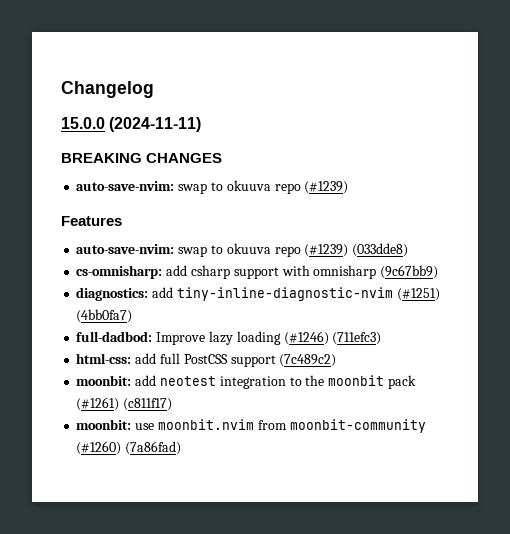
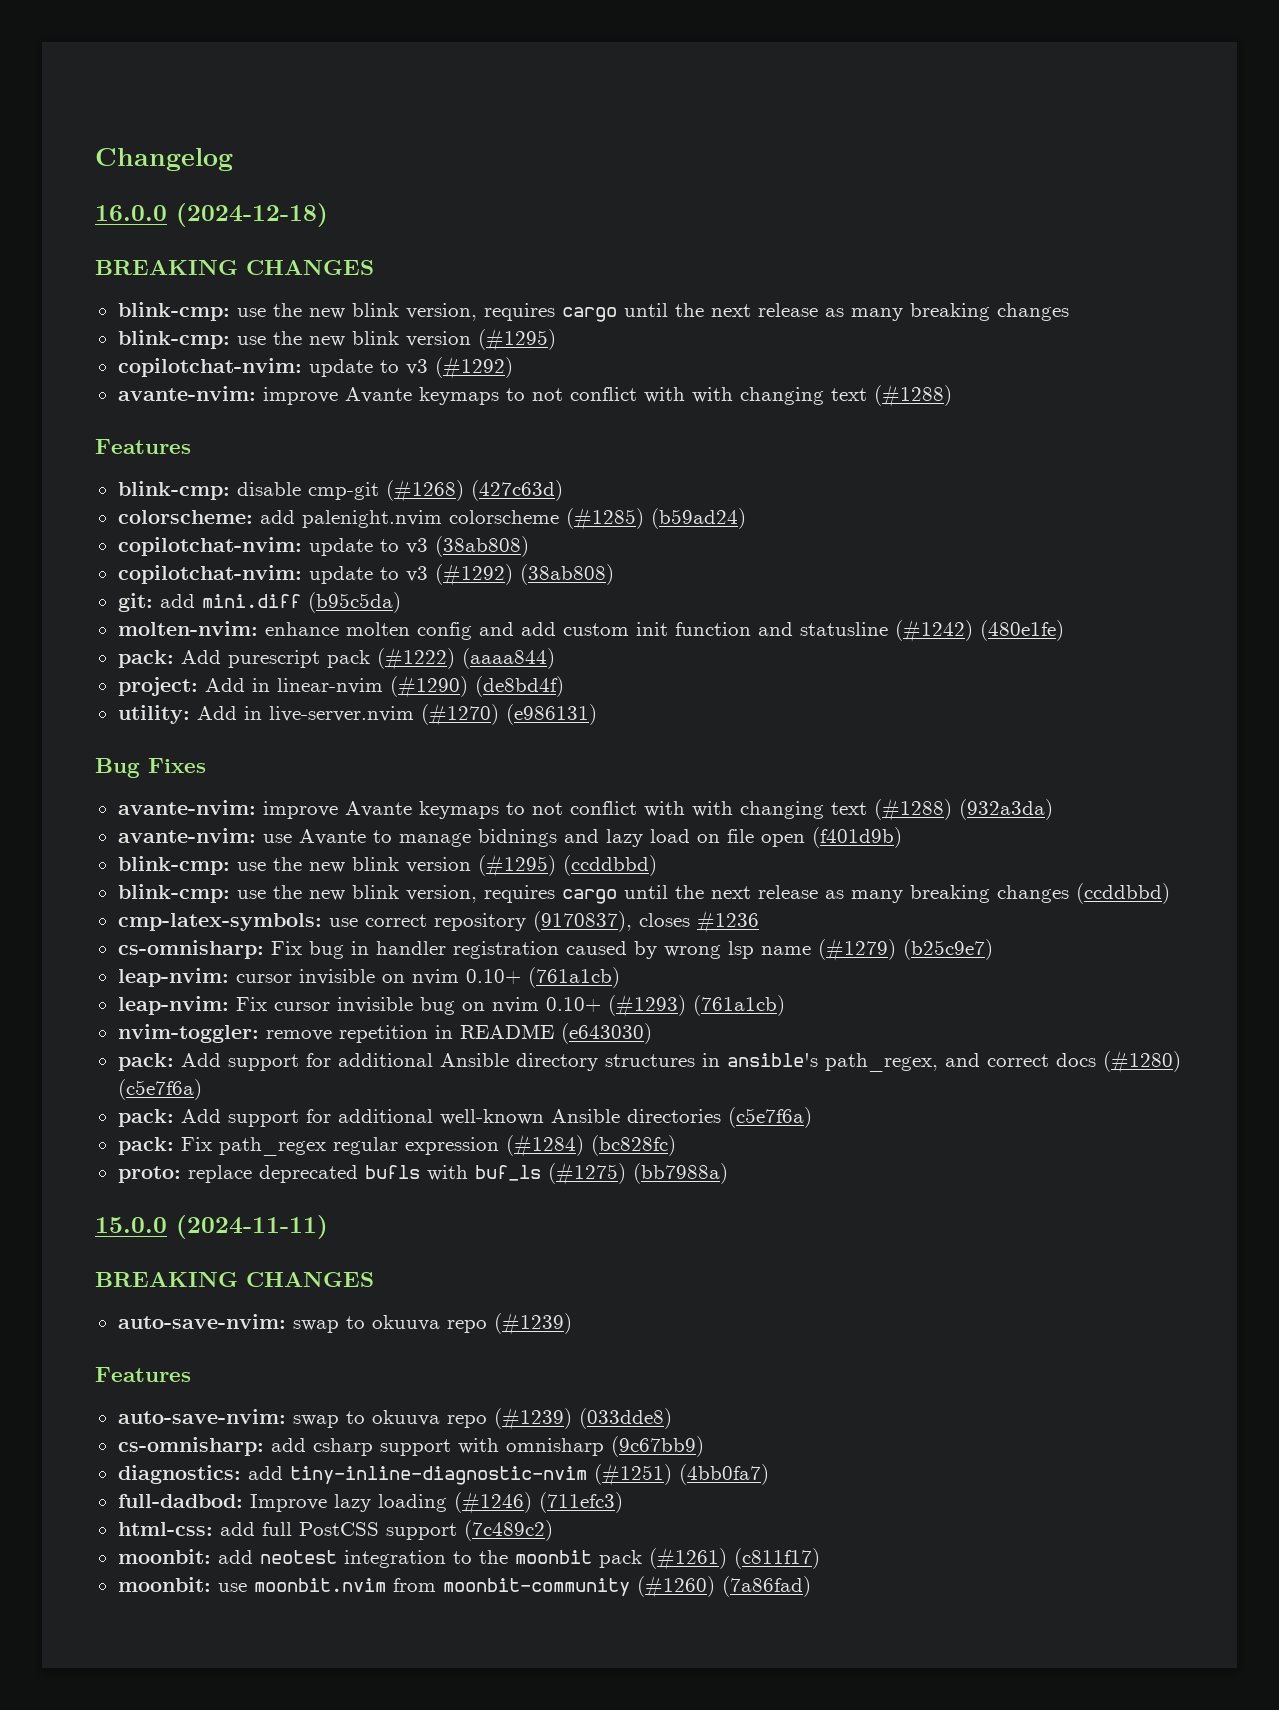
(154, 89) none -> [95,203,328,227] [95,260,374,275] [117,302,1069,322] [117,328,556,351] [117,356,513,379] [117,384,952,407] [95,439,191,454] [117,479,563,502] [117,507,746,530] [117,536,529,557] [117,563,614,586] [117,592,401,613] [117,619,1064,642] [117,647,555,670] [117,675,564,698] [117,703,597,726] [95,758,206,778] [117,798,1053,821] [117,827,902,848] [117,854,657,877] [117,883,1170,904] [117,910,759,933] [117,938,993,961] [117,967,620,988] [117,994,785,1017] [117,1023,652,1044] [117,1050,1181,1073] [117,1079,202,1100] [117,1107,812,1128] [117,1134,676,1157] [117,1162,728,1185] // 16.0.0 (2024-12-18) // BREAKING CHANGES // blink-cmp: use the new blink version, requires cargo until the next release as many breaking changes // blink-cmp: use the new blink version (#1295) // copilotchat-nvim: update to v3 (#1292) // avante-nvim: improve Avante keymaps to not conflict with with changing text (#1288) // Features // blink-cmp: disable cmp-git (#1268) (427c63d) // colorscheme: add palenight.nvim colorscheme (#1285) (b59ad24) // copilotchat-nvim: update to v3 (38ab808) // copilotchat-nvim: update to v3 (#1292) (38ab808) // git: add mini.diff (b95c5da) // molten-nvim: enhance molten config and add custom init function and statusline (#1242) (480e1fe) // pack: Add purescript pack (#1222) (aaaa844) // project: Add in linear-nvim (#1290) (de8bd4f) // utility: Add in live-server.nvim (#1270) (e986131) // Bug Fixes // avante-nvim: improve Avante keymaps to not conflict with with changing text (#1288) (932a3da) // avante-nvim: use Avante to manage bidnings and lazy load on file open (f401d9b) // blink-cmp: use the new blink version (#1295) (ccddbbd) // blink-cmp: use the new blink version, requires cargo until the next release as many breaking changes (ccddbbd) // cmp-latex-symbols: use correct repository (9170837), closes #1236 // cs-omnisharp: Fix bug in handler registration caused by wrong lsp name (#1279) (b25c9e7) // leap-nvim: cursor invisible on nvim 0.10+ (761a1cb) // leap-nvim: Fix cursor invisible bug on nvim 0.10+ (#1293) (761a1cb) // nvim-toggler: remove repetition in README (e643030) // pack: Add support for additional Ansible directory structures in ansible's path_regex, and correct docs (#1280) (c5e7f6a) // pack: Add support for additional well-known Ansible directories (c5e7f6a) // pack: Fix path_regex regular expression (#1284) (bc828fc) // proto: replace deprecated bufls with buf_ls (#1275) (bb7988a)

